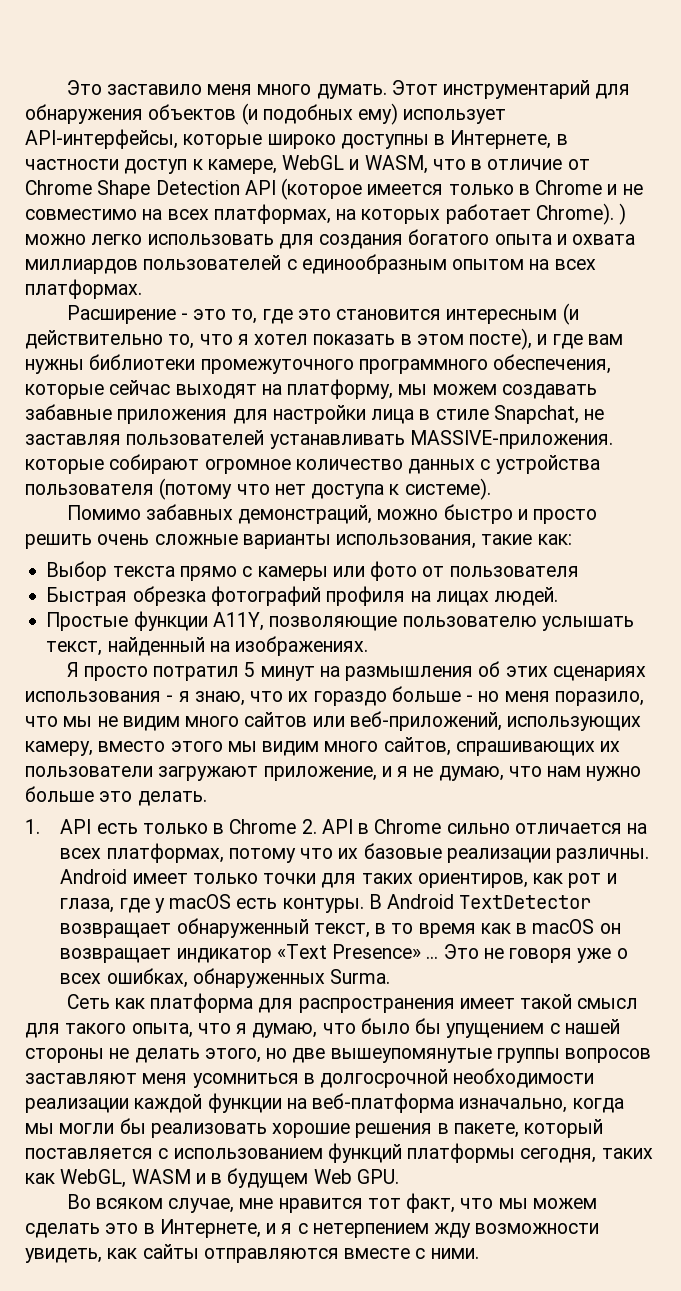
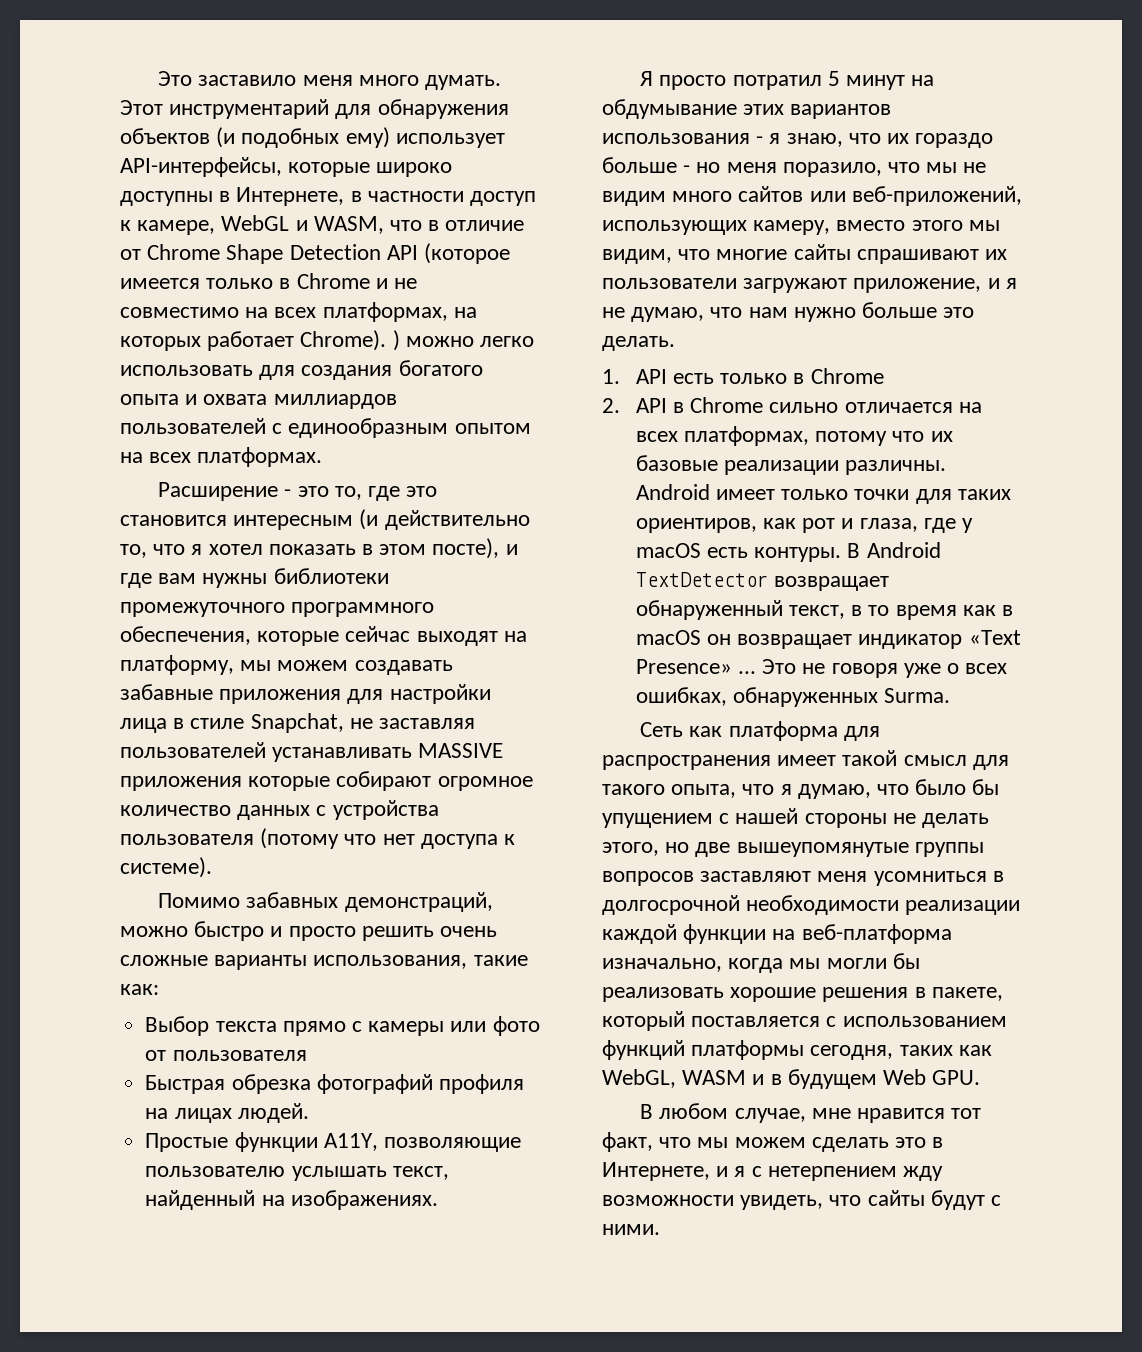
[409,430,613,449] MASSIVE-приложения. -> [418,743,504,758] [120,776,242,791] MASSIVE приложения
[345,661,646,681] размышления об этих сценариях -> [602,99,892,119] обдумывание этих вариантов
[262,737,595,756] видим много сайтов, спрашивающих -> [602,244,979,264] видим, что многие сайты спрашивают
(297, 826) none -> (884, 376) //
[66,1194,163,1209] Во всяком -> [640,1103,729,1119] В любом
[107,1244,411,1263] как сайты отправляются вместе -> [829,1190,985,1210] что сайты будут

